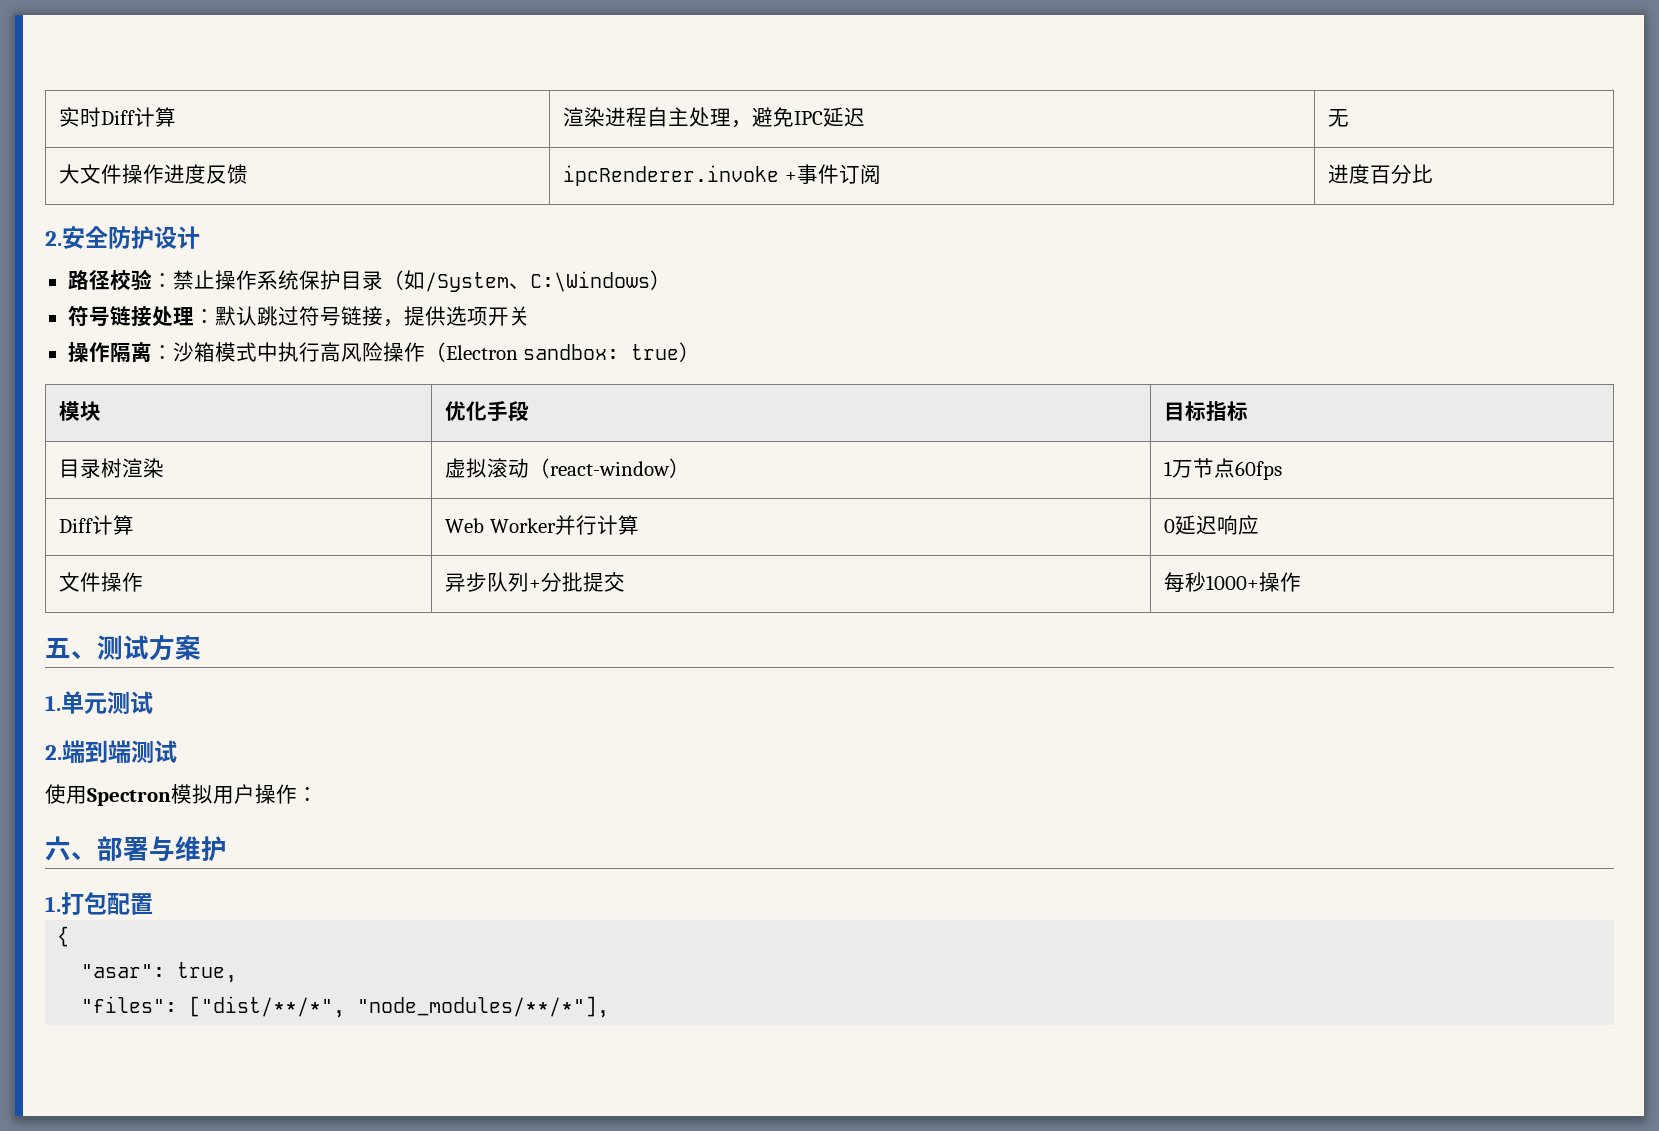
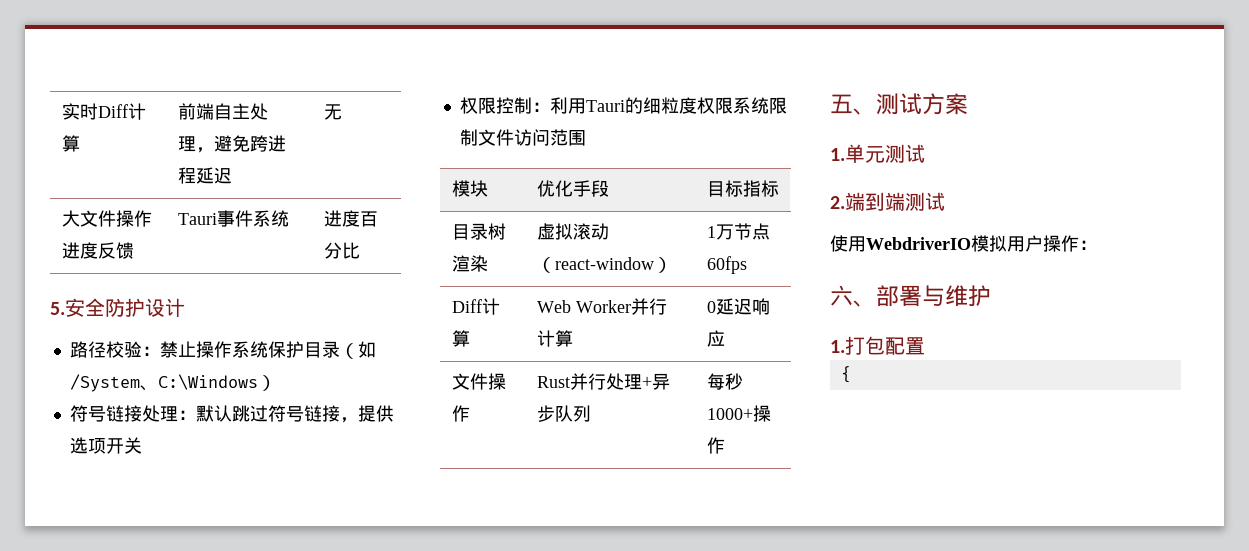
[563,107,648,127] 渲染进程 -> [177,103,214,120] 前端
[794,111,824,125] IPC -> [249,135,286,152] [177,167,196,184] 跨进程
[563,164,881,186] ipcRenderer.invoke +事件订阅 -> [177,210,289,227] Tauri事件系统
[45,231,62,246] 2. -> [50,302,65,315] 5.
[67,342,701,363] 操作隔离：沙箱模式中执行高风险操作（Electron sandbox: true） -> [459,97,787,114] [459,129,586,146] 权限控制：利用Tauri的细粒度权限系统限制文件访问范围
(144, 582) none -> [536,373,652,390] Rust并行处理+
[529,572,626,592] +分批提交 -> (591, 413) none
[87,788,171,806] Spectron -> [866,237,971,250] WebdriverIO
[81,962,238,983] [81,996,610,1018] // "asar": true, // "files": ["dist/**/*", "node_modules/**/*"], -> (851, 374) none

